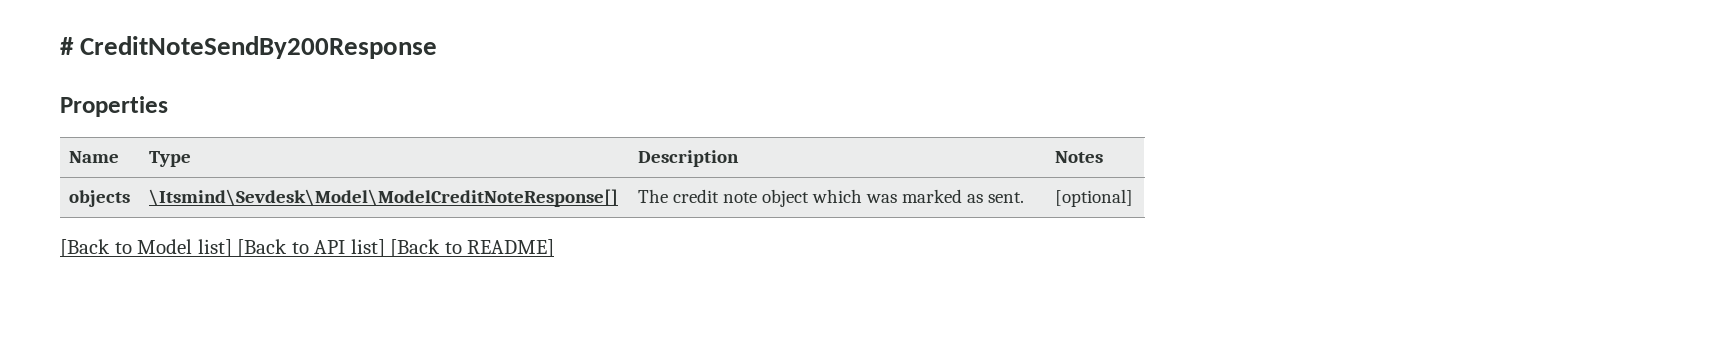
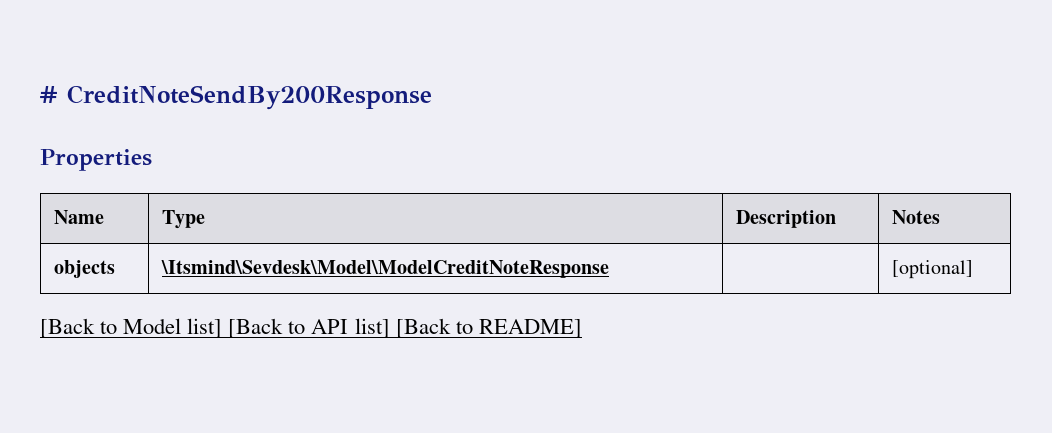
[149,189,619,207] [638,189,1025,207] \Itsmind\Sevdesk\Model\ModelCreditNoteResponse[] | The credit note object which was marked as sent. -> [161,260,610,278] \Itsmind\Sevdesk\Model\ModelCreditNoteResponse |

